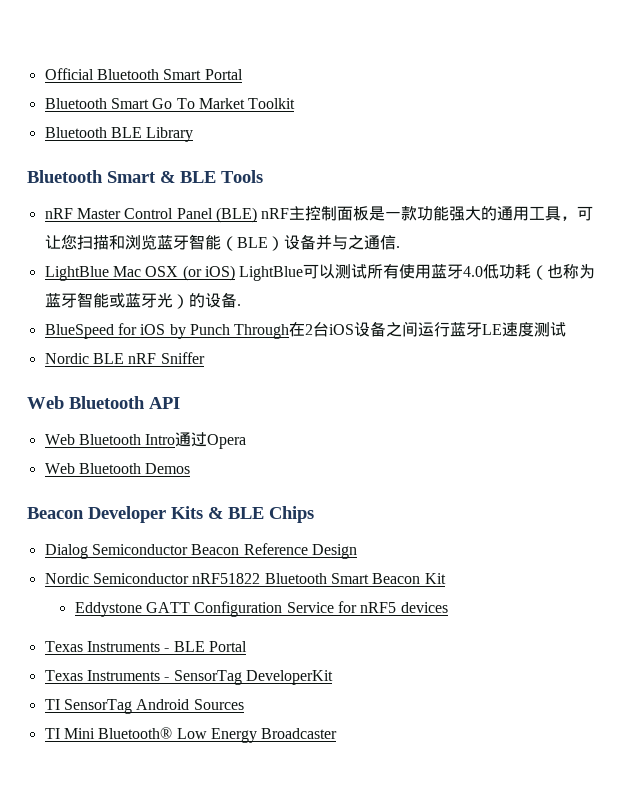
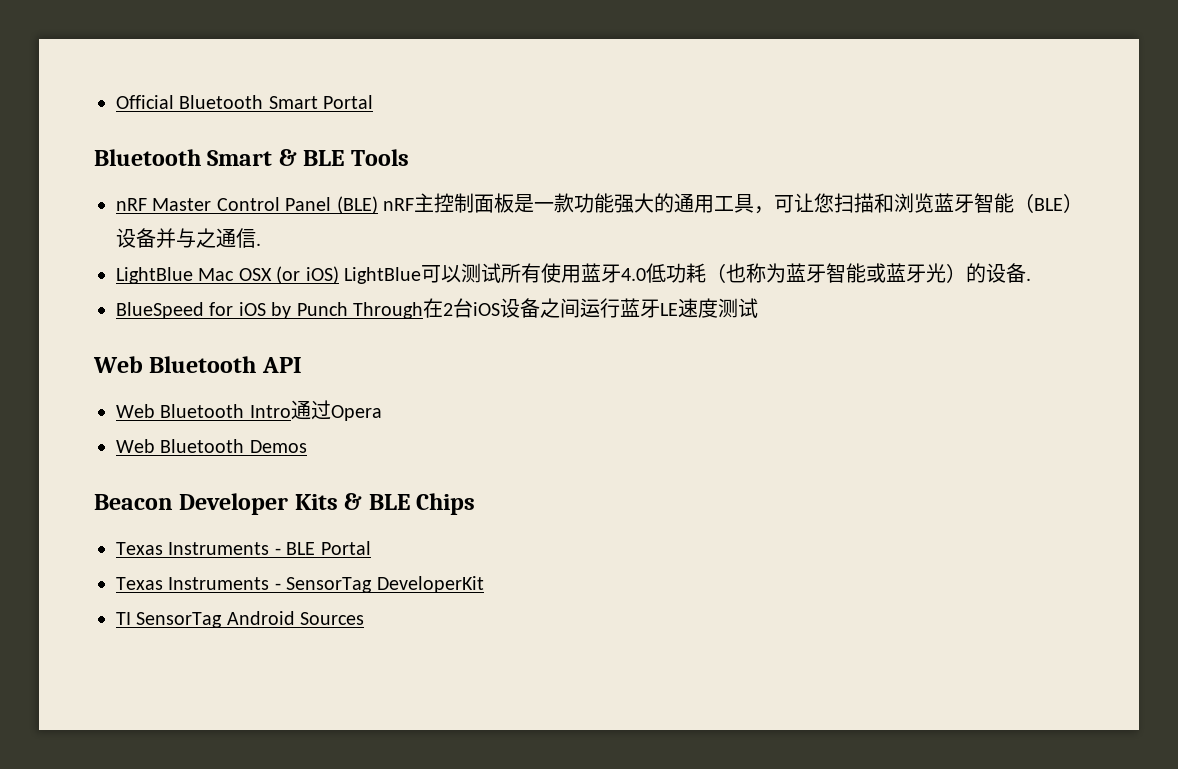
[44,98,296,109] [44,127,194,142] // Bluetooth Smart Go To Market Toolkit // Bluetooth BLE Library -> (374, 102) none
[44,352,205,364] // Nordic BLE nRF Sniffer -> (758, 308) none
[44,543,357,559] [44,573,446,584] [74,601,448,617] // Dialog Semiconductor Beacon Reference Design // Nordic Semiconductor nRF51822 Bluetooth Smart Beacon Kit // Eddystone GATT Configuration Service for nRF5 devices -> (476, 504) none
[44,727,338,743] // TI Mini Bluetooth® Low Energy Broadcaster -> (365, 618) none

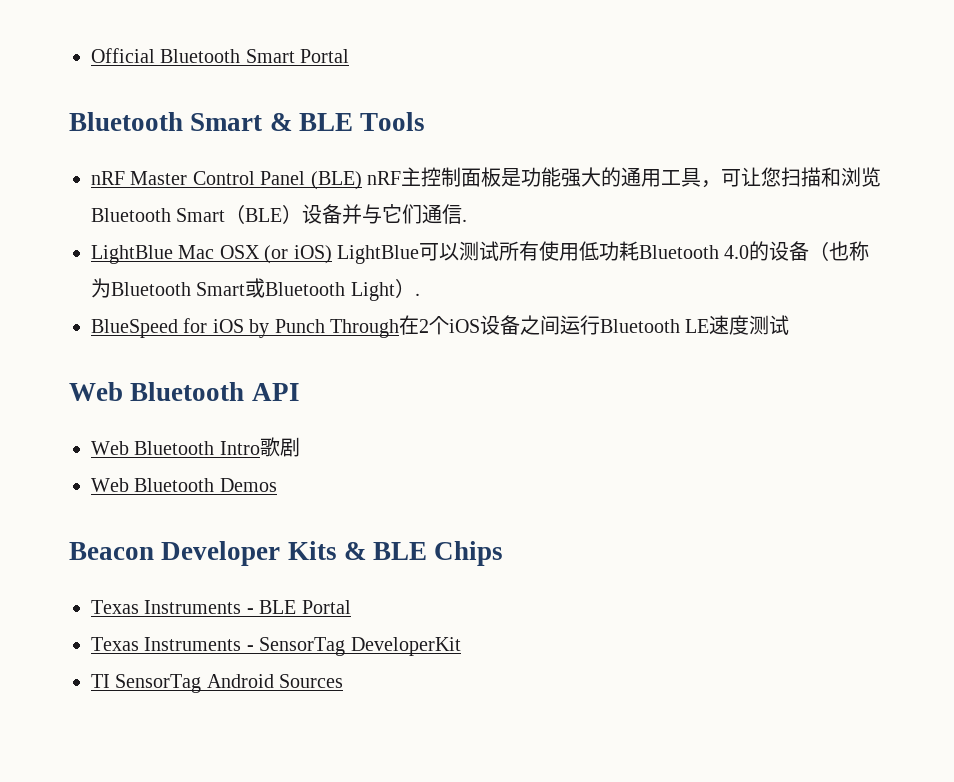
[534,193,574,213] 一款 -> (521, 177) none
[934,193,1014,213] 蓝牙智能 -> [91,208,226,222] Bluetooth Smart
[196,228,216,248] 之 -> [382,204,423,224] 它们
[581,263,1026,283] 蓝牙4.0低功耗（也称为蓝牙智能或蓝牙光）的设备 -> [579,241,870,261] [91,278,415,301] 低功耗Bluetooth 4.0的设备（也称为Bluetooth Smart或Bluetooth Light）
[453,298,473,318] 台 -> [429,316,449,335] 个
[620,298,660,318] 蓝牙 -> [600,319,680,333] Bluetooth
[290,400,382,421] 通过Opera -> [259,437,300,457] 歌剧

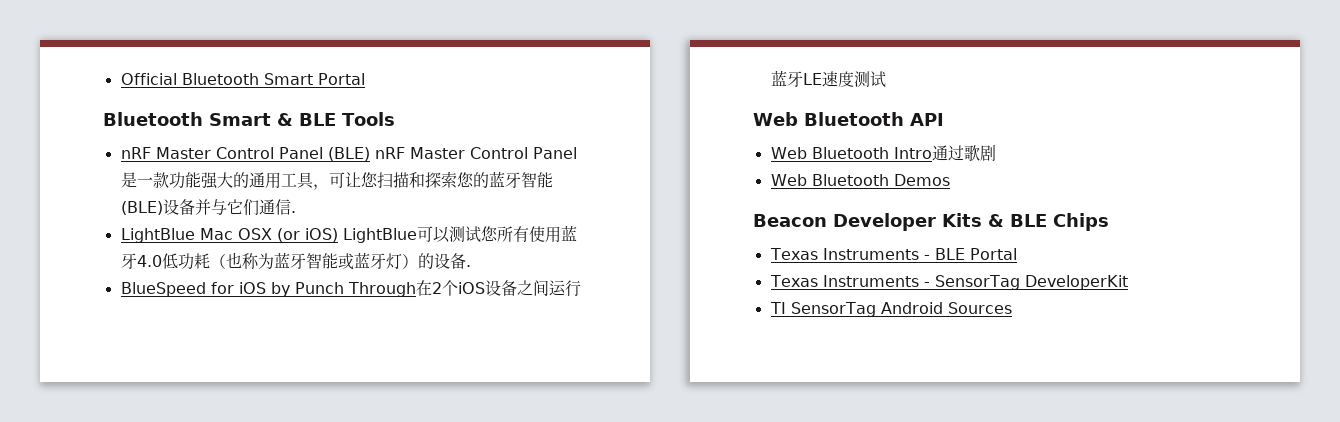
[401,167,521,187] 主控制面板是 -> [409,147,577,159] [120,172,169,188] Master Control Panel是一款
[841,167,881,187] [91,204,303,224] 浏览Bluetooth Smart（BLE） -> [424,171,553,188] [120,201,163,215] 探索您的蓝牙智能(BLE)
(499, 251) none -> [480,226,498,241] 您
[579,241,870,261] [91,278,415,301] 低功耗Bluetooth 4.0的设备（也称为Bluetooth Smart或Bluetooth Light） -> [560,225,577,241] [120,252,466,270] 蓝牙4.0低功耗（也称为蓝牙智能或蓝牙灯）的设备
[600,319,680,333] Bluetooth -> [770,70,803,87] 蓝牙
(260, 448) none -> [931,145,964,161] 通过

